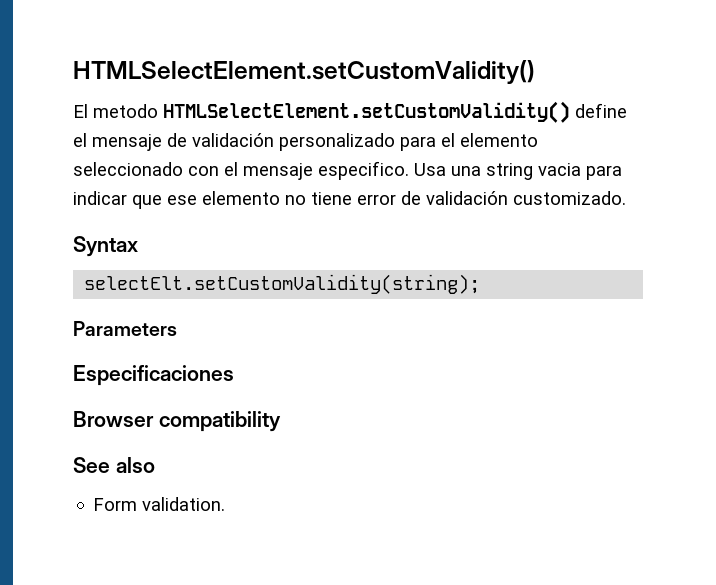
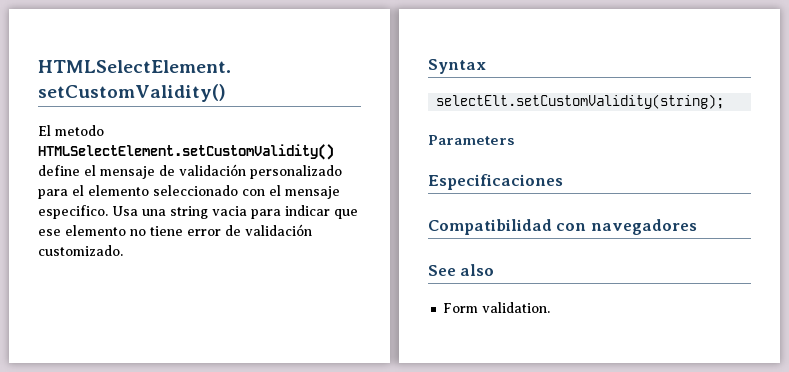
[73,411,281,432] Browser compatibility -> [428,219,697,235] Compatibilidad con navegadores

